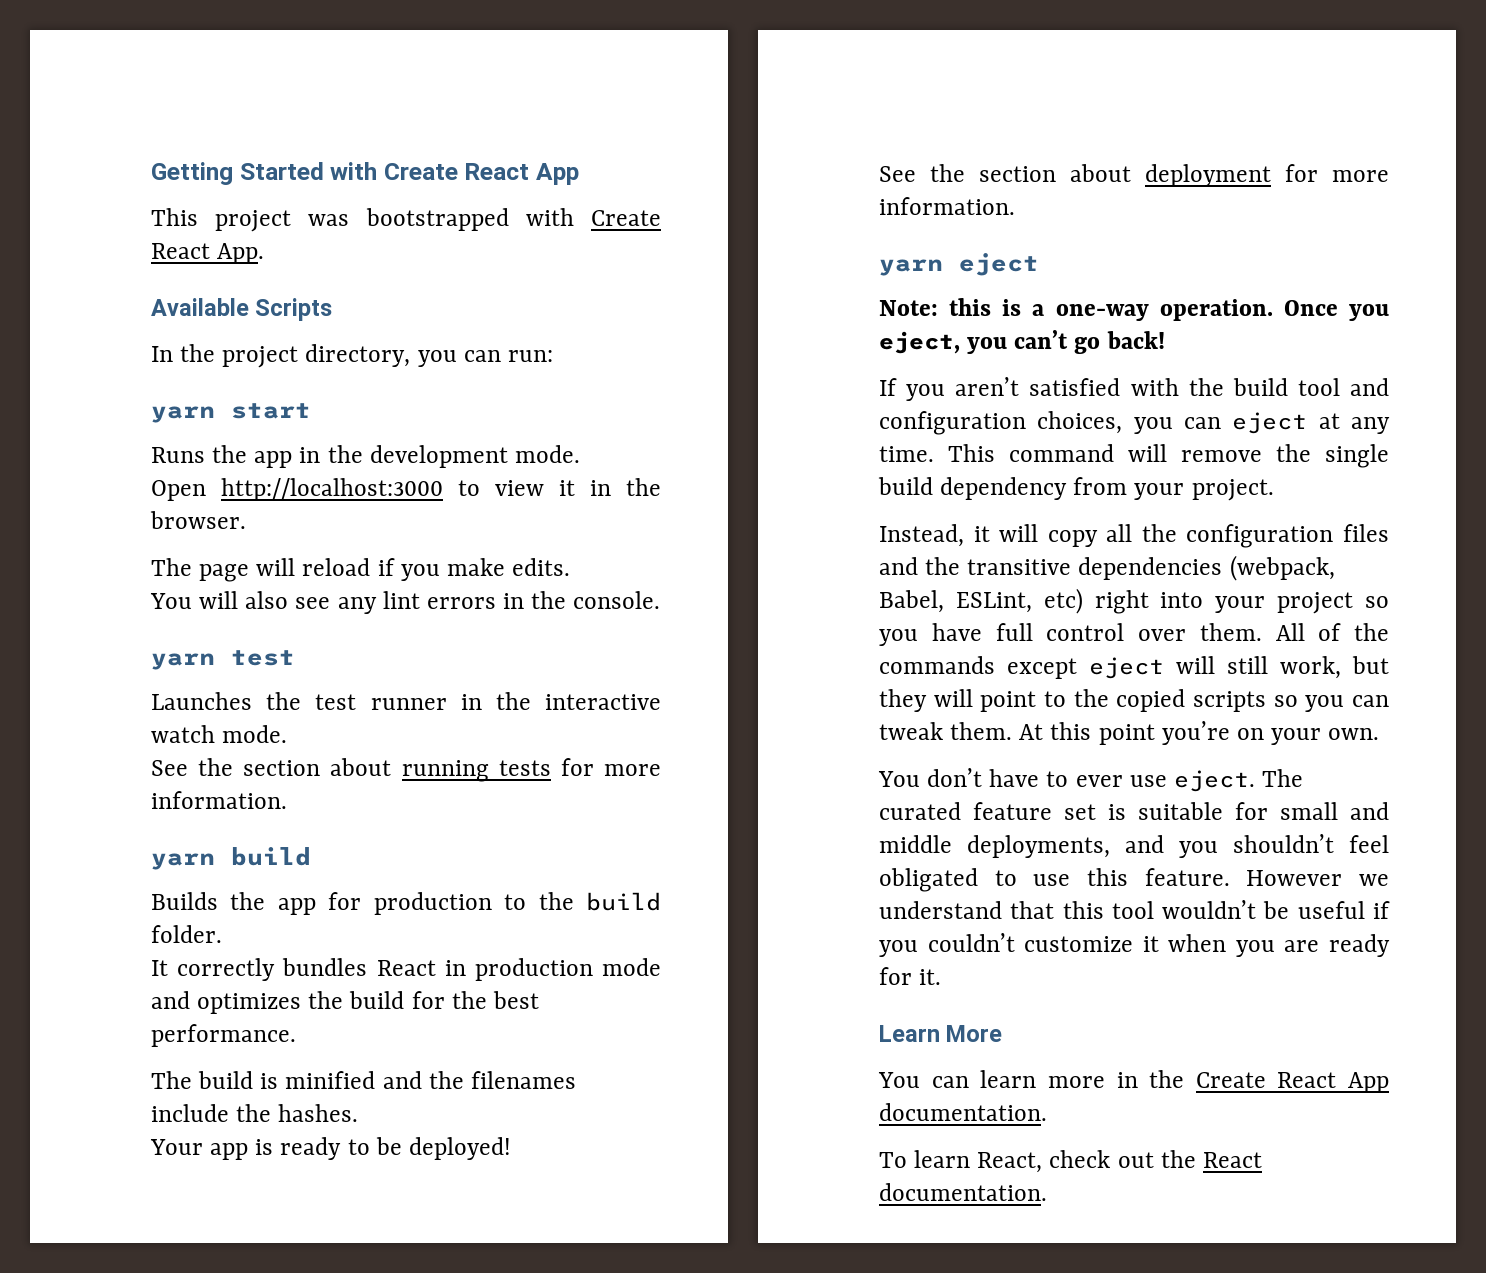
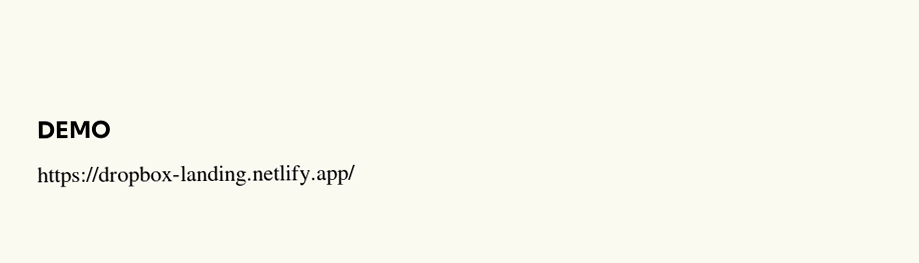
[151,162,580,185] [151,208,661,232] [151,243,265,264] [151,298,333,321] [151,344,553,368] [151,403,311,423] [151,445,580,468] [151,478,661,501] [150,511,246,529] [151,558,571,582] [150,591,661,614] [151,650,295,670] [151,692,661,710] [151,725,288,743] [151,758,661,782] [151,791,287,809] [151,847,311,870] [151,892,661,915] [151,925,222,943] [151,958,661,981] [151,991,539,1014] [151,1024,296,1047] [151,1071,576,1089] [151,1104,359,1122] [150,1137,511,1160] [879,164,1389,187] [879,197,1015,215] [879,253,1039,276] [879,298,1389,321] [879,330,1165,354] [879,377,1389,401] [879,411,1390,435] [879,444,1389,468] [878,477,1274,501] [879,524,1389,548] [879,555,1335,581] [879,588,1389,614] [879,623,1389,646] [879,656,1389,679] [879,689,1389,712] [879,721,1380,745] [878,768,1304,792] [879,802,1389,820] [879,834,1389,858] [879,868,1389,892] [879,900,1390,919] [879,933,1390,957] [879,967,942,985] [879,1025,1003,1042] [878,1070,1389,1093] [879,1103,1047,1121] [879,1150,1262,1173] [879,1183,1047,1201] Getting Started with Create React App // This project was bootstrapped with Create React App. // Available Scripts // In the project directory, you can run: // yarn start // Runs the app in the development mode. // Open http://localhost:3000 to view it in the browser. // The page will reload if you make edits. // You will also see any lint errors in the console. // yarn test // Launches the test runner in the interactive watch mode. // See the section about running tests for more information. // yarn build // Builds the app for production to the build folder. // It correctly bundles React in production mode and optimizes the build for the best performance. // The build is minified and the filenames include the hashes. // Your app is ready to be deployed! // See the section about deployment for more information. // yarn eject // Note: this is a one-way operation. Once you eject, you can’t go back! // If you aren’t satisfied with the build tool and configuration choices, you can eject at any time. This command will remove the single build dependency from your project. // Instead, it will copy all the configuration files and the transitive dependencies (webpack, Babel, ESLint, etc) right into your project so you have full control over them. All of the commands except eject will still work, but they will point to the copied scripts so you can tweak them. At this point you’re on your own. // You don’t have to ever use eject. The curated feature set is suitable for small and middle deployments, and you shouldn’t feel obligated to use this feature. However we understand that this tool wouldn’t be useful if you couldn’t customize it when you are ready for it. // Learn More // You can learn more in the Create React App documentation. // To learn React, check out the React documentation. -> [36,119,112,140] [37,163,356,188] DEMO // https://dropbox-landing.netlify.app/

